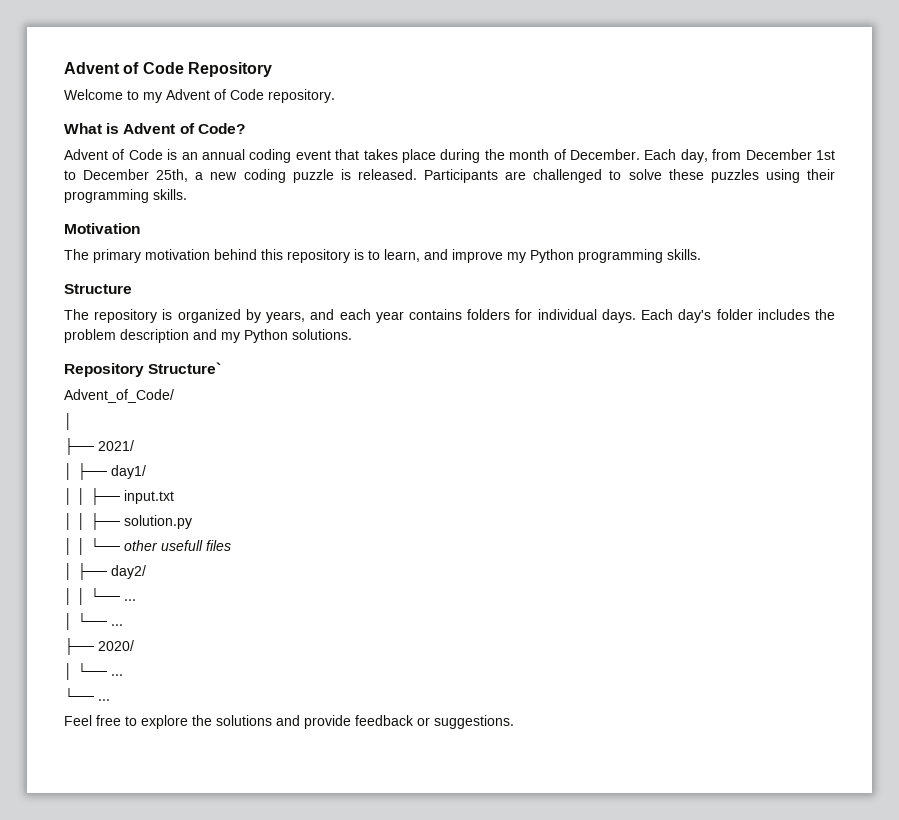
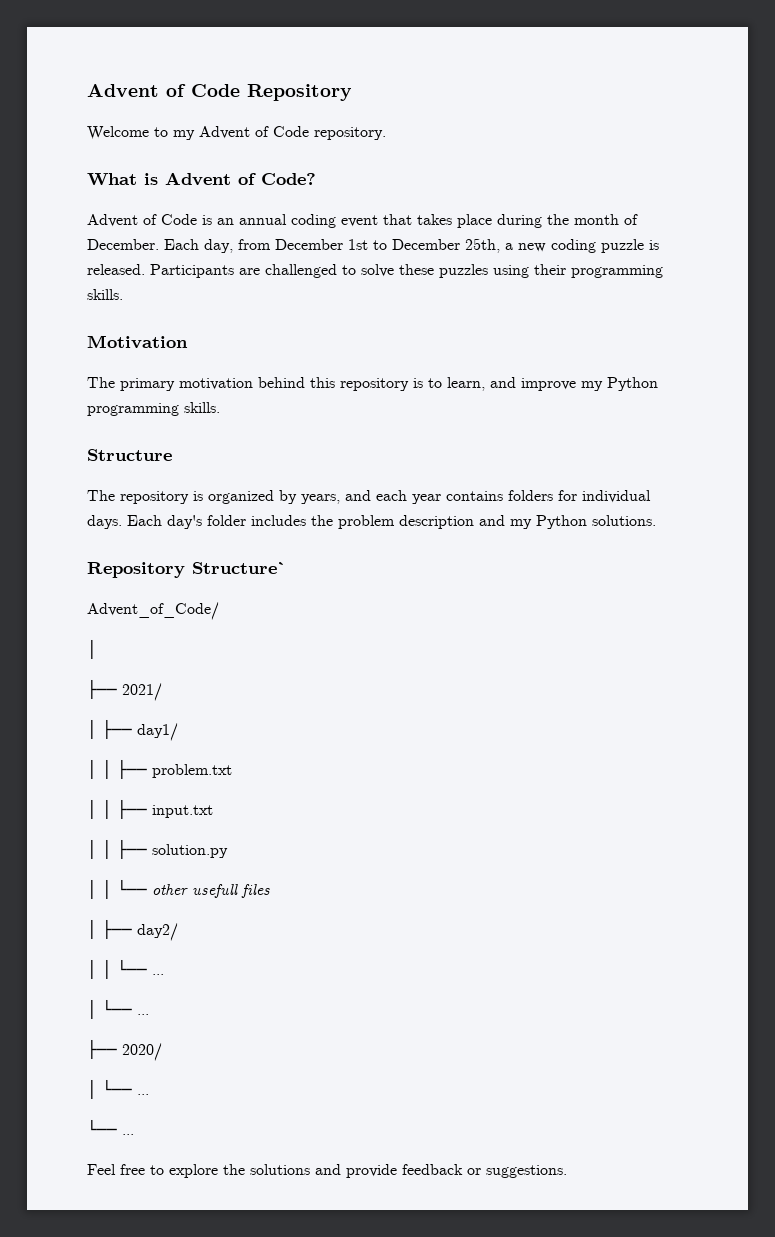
(146, 472) none -> [87,759,232,779] // │ │ ├── problem.txt

